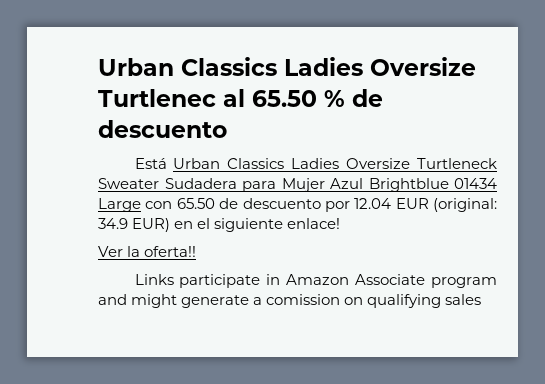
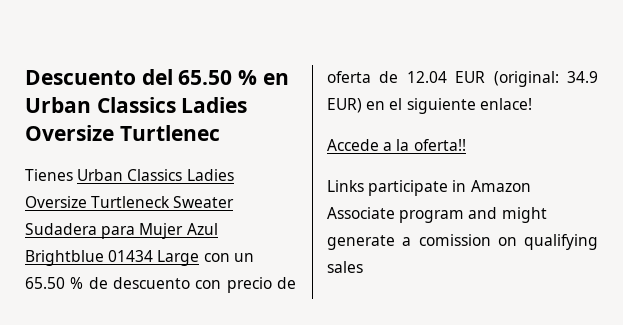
(98, 67) none -> [25,69,289,85] Descuento del 65.50 % en
[223,89,383,107] [98,120,227,138] [134,158,167,169] al 65.50 % de descuento // Está -> [25,169,73,181] // Tienes
[176,198,350,212] 65.50 de descuento por -> [233,253,254,262] [25,277,296,293] [327,71,399,83] un 65.50 % de descuento con precio de oferta de
[98,246,123,257] Ver -> [327,139,393,151] Accede a

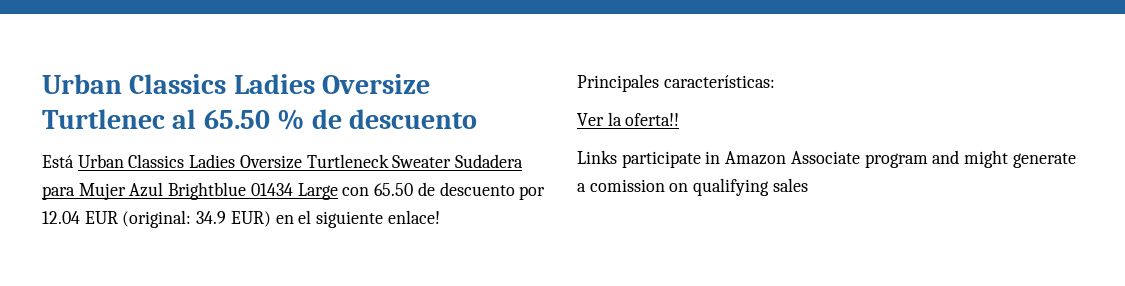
[25,69,289,85] Descuento del 65.50 % en -> (42, 84) none
[25,169,73,181] // Tienes -> [172,109,478,130] [42,155,74,168] al 65.50 % de descuento // Está
[233,253,254,262] [25,277,296,293] [327,71,399,83] un 65.50 % de descuento con precio de oferta de -> [374,182,546,200] 65.50 de descuento por
[327,139,393,151] Accede a -> [577,74,775,92] [577,113,604,126] Principales características: // Ver

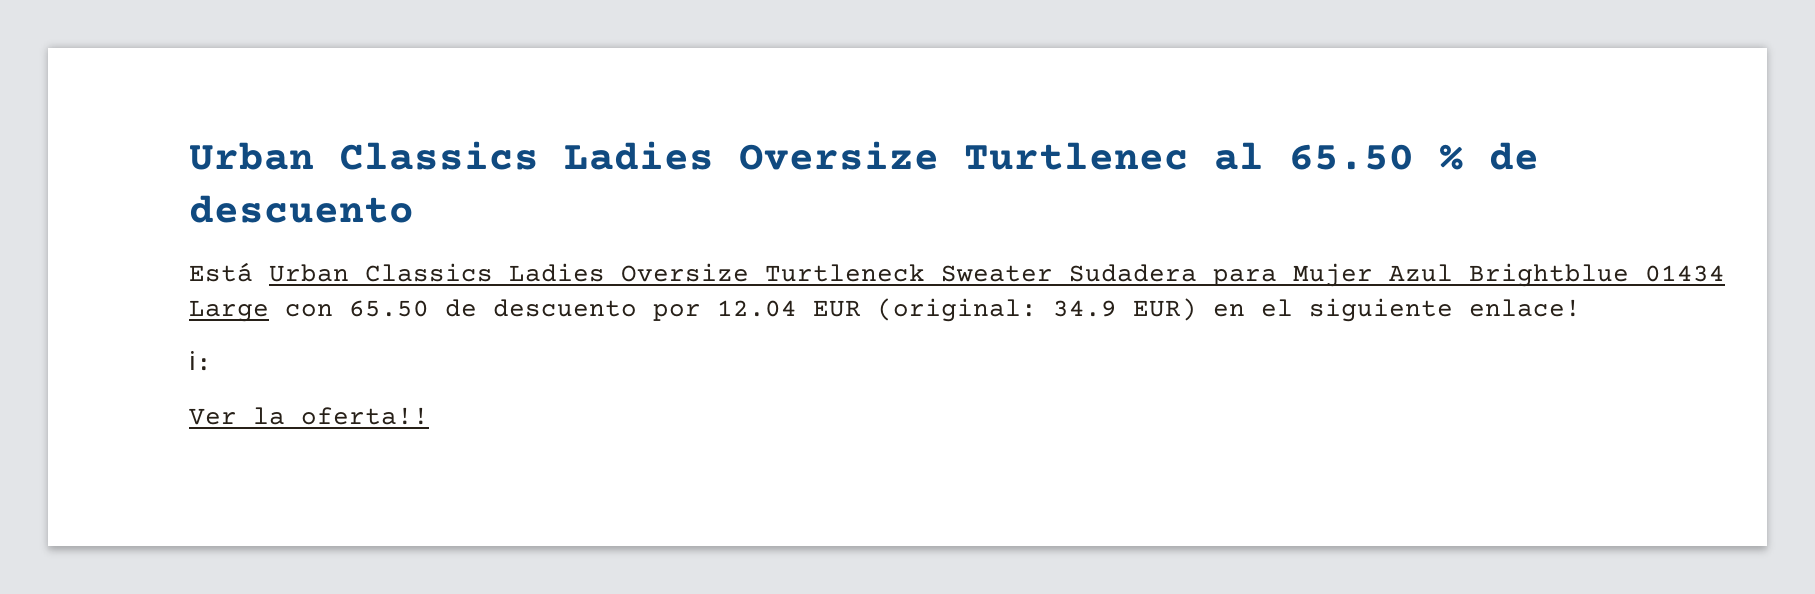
[577,74,775,92] Principales características: -> [189,351,212,371] ℹ:
[577,150,1076,168] [577,178,808,196] // Links participate in Amazon Associate program and might generate a comission on qualifying sales -> (429, 416) none

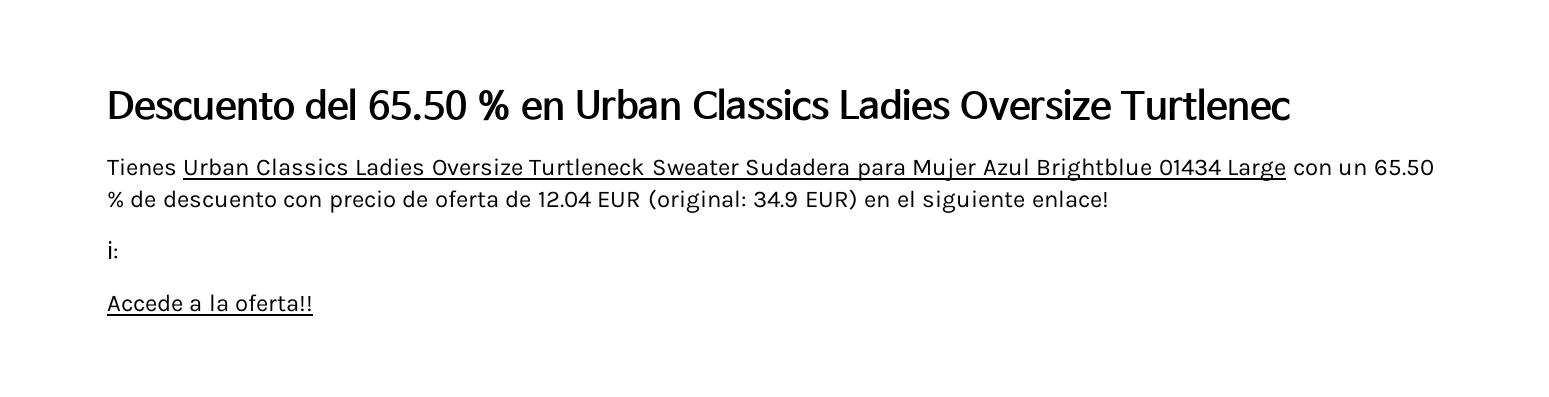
(189, 156) none -> [107,88,566,121] Descuento del 65.50 % en
[1214,142,1539,170] [189,195,414,223] [189,262,253,282] al 65.50 % de descuento // Está -> [107,158,177,176] // Tienes
[349,299,701,321] 65.50 de descuento por -> [1338,159,1434,176] [107,190,532,213] un 65.50 % de descuento con precio de oferta de
[189,408,237,425] Ver -> [107,294,203,312] Accede a

